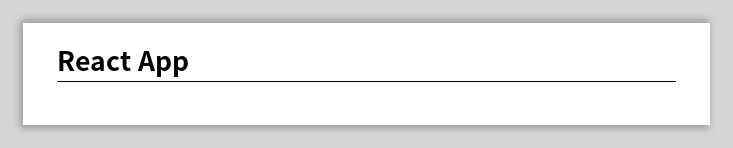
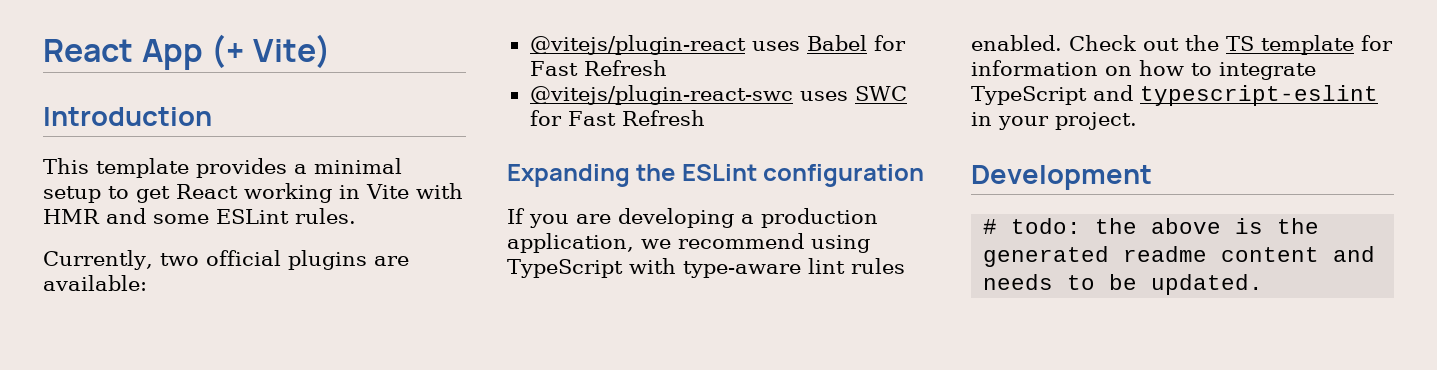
(190, 64) none -> [211,34,331,69] [43,107,212,126] [43,158,402,178] [43,183,463,203] [43,208,356,224] [43,250,409,270] [43,275,147,291] [529,35,906,55] [529,60,667,76] [529,85,907,105] [529,110,705,126] [507,164,925,187] [507,208,878,228] [507,233,870,253] [507,258,905,278] [971,35,1393,55] [971,60,1316,80] [971,85,1378,106] [971,112,1137,130] [971,165,1152,190] [983,218,1320,234] [983,246,1376,267] [983,274,1264,295] (+ Vite) // Introduction // This template provides a minimal setup to get React working in Vite with HMR and some ESLint rules. // Currently, two official plugins are available: // @vitejs/plugin-react uses Babel for Fast Refresh // @vitejs/plugin-react-swc uses SWC for Fast Refresh // Expanding the ESLint configuration // If you are developing a production application, we recommend using TypeScript with type-aware lint rules enabled. Check out the TS template for information on how to integrate TypeScript and typescript-eslint in your project. // Development // # todo: the above is the generated readme content and needs to be updated.

